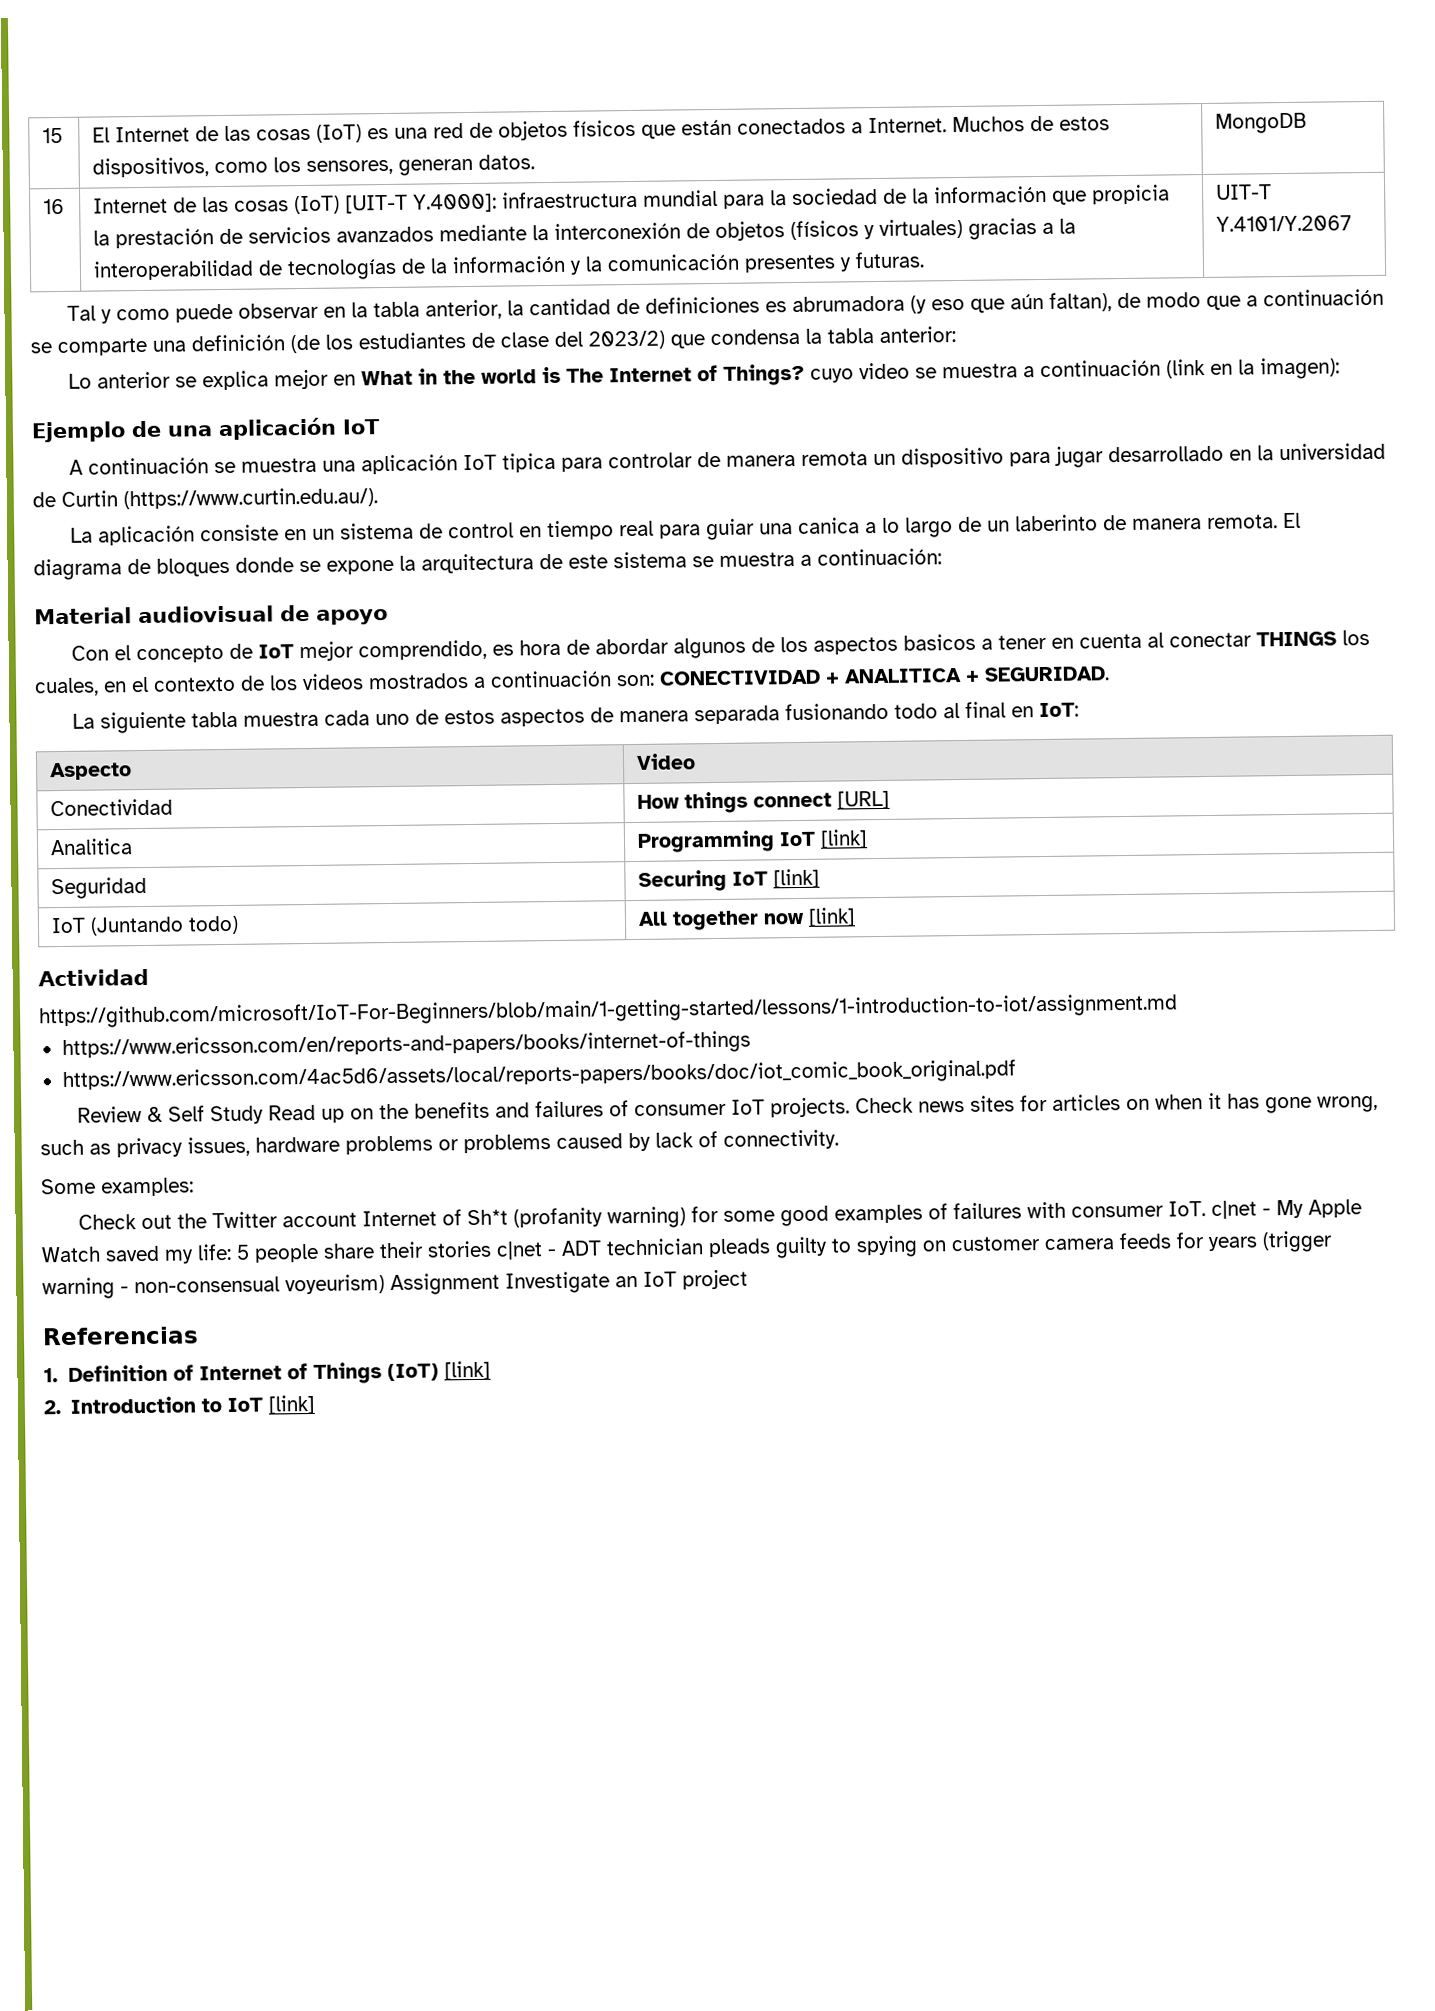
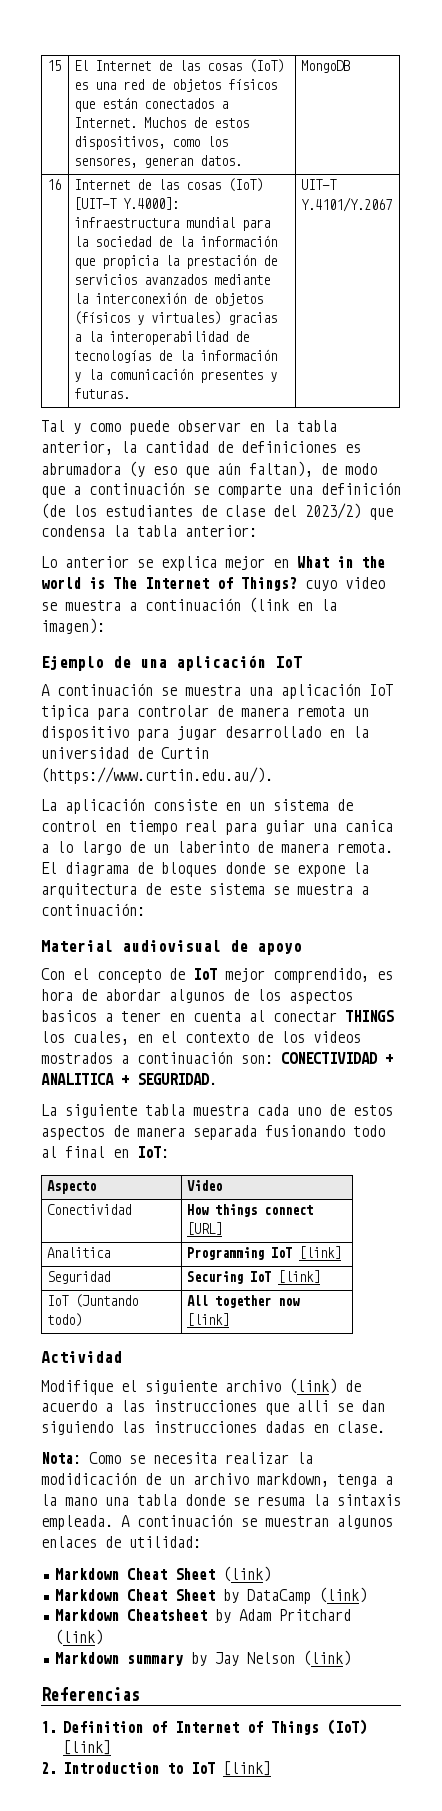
[38,993,1178,1029] [61,1030,751,1061] [61,1059,1016,1093] [77,1092,1379,1125] [40,1129,839,1158] [41,1177,194,1197] [78,1199,1363,1230] [41,1230,1333,1264] [42,1269,748,1300] https://github.com/microsoft/IoT-For-Beginners/blob/main/1-getting-started/lessons/1-introduction-to-iot/assignment.md // https://www.ericsson.com/en/reports-and-papers/books/internet-of-things // https://www.ericsson.com/4ac5d6/assets/local/reports-papers/books/doc/iot_comic_book_original.pdf // Review & Self Study Read up on the benefits and failures of consumer IoT projects. Check news sites for articles on when it has gone wrong, such as privacy issues, hardware problems or problems caused by lack of connectivity. // Some examples: // Check out the Twitter account Internet of Sh*t (profanity warning) for some good examples of failures with consumer IoT. c|net - My Apple Watch saved my life: 5 people share their stories c|net - ADT technician pleads guilty to spying on customer camera feeds for years (trigger warning - non-consensual voyeurism) Assignment Investigate an IoT project -> [41,1378,361,1395] [41,1400,385,1415] [41,1421,385,1435] [41,1452,313,1464] [41,1472,393,1487] [41,1494,401,1506] [41,1514,393,1530] [41,1536,201,1548] [54,1566,271,1582] [54,1587,367,1604] [54,1609,351,1623] [54,1629,103,1645] [54,1650,351,1666] Modifique el siguiente archivo (link) de acuerdo a las instrucciones que alli se dan siguiendo las instrucciones dadas en clase. // Nota: Como se necesita realizar la modidicación de un archivo markdown, tenga a la mano una tabla donde se resuma la sintaxis empleada. A continuación se muestran algunos enlaces de utilidad: // Markdown Cheat Sheet (link) // Markdown Cheat Sheet by DataCamp (link) // Markdown Cheatsheet by Adam Pritchard (link) // Markdown summary by Jay Nelson (link)

